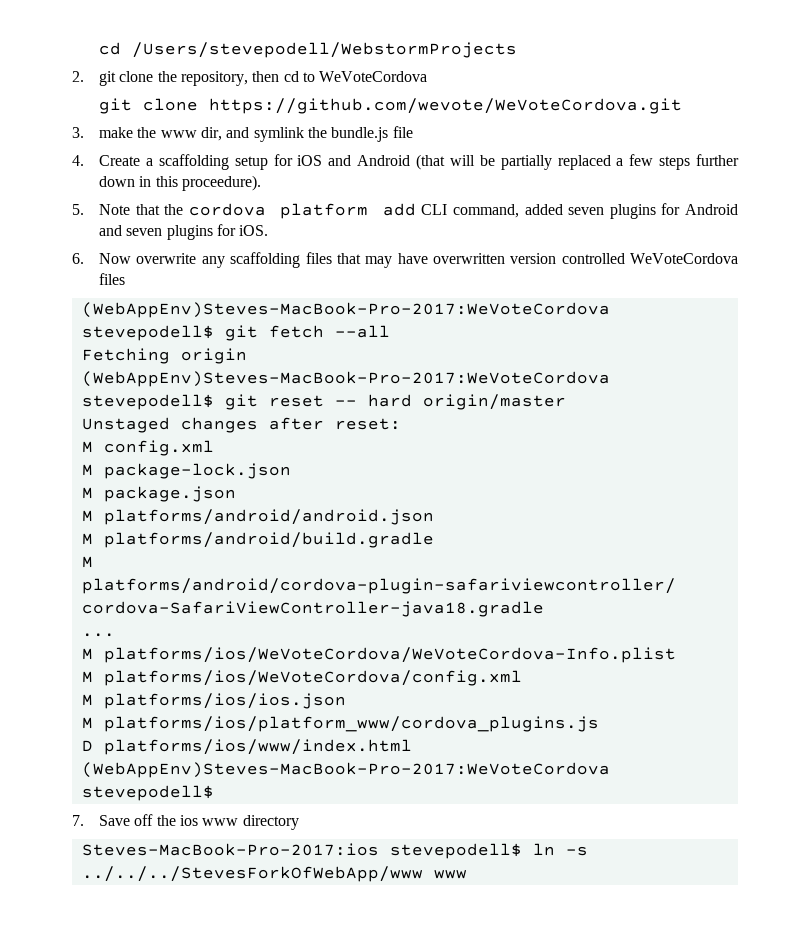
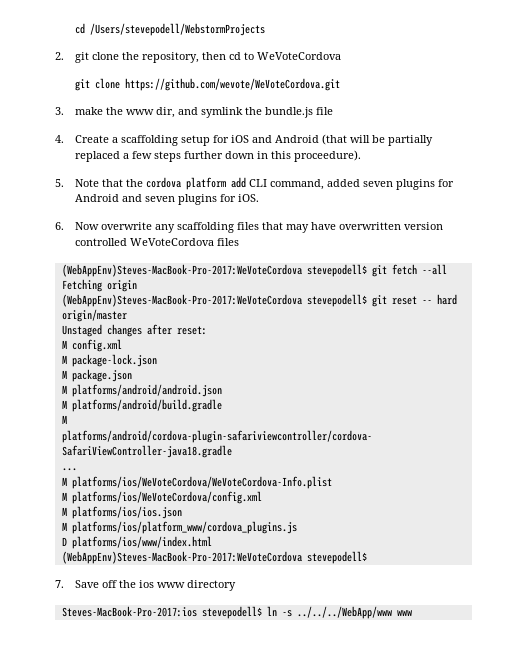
[81,866,423,882] ../../../StevesForkOfWebApp/www -> [296,606,392,619] ../../../WebApp/www

